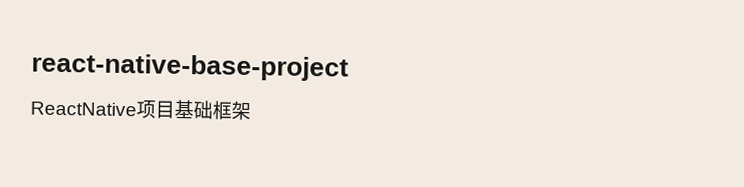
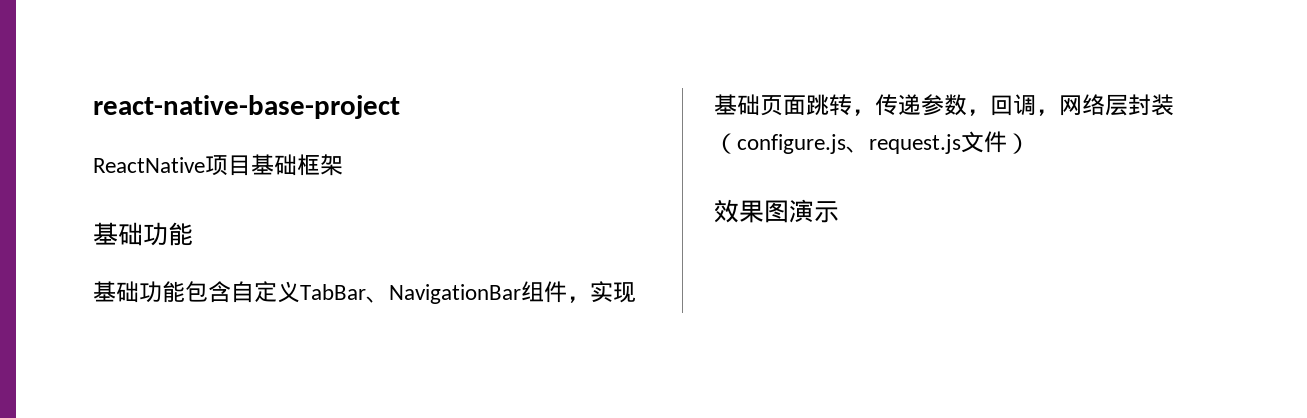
(251, 110) none -> [93,222,193,246] [93,281,636,304] [714,94,1174,116] [714,131,1030,154] [714,199,839,223] // 基础功能 // 基础功能包含自定义TabBar、NavigationBar组件，实现基础页面跳转，传递参数，回调，网络层封装（configure.js、request.js文件） // 效果图演示

